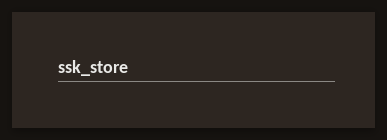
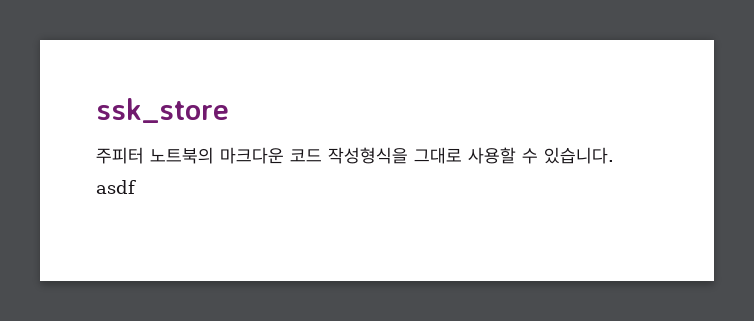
(128, 68) none -> [96,147,614,164] [96,180,136,194] // 주피터 노트북의 마크다운 코드 작성형식을 그대로 사용할 수 있습니다. asdf

